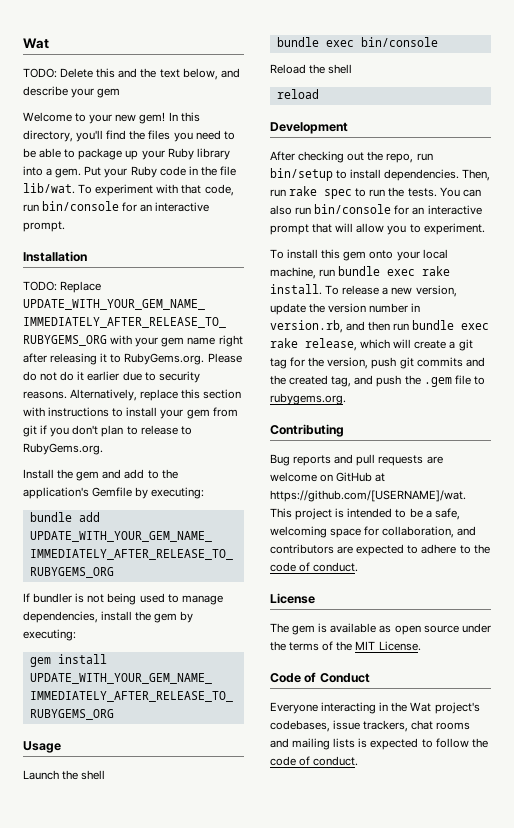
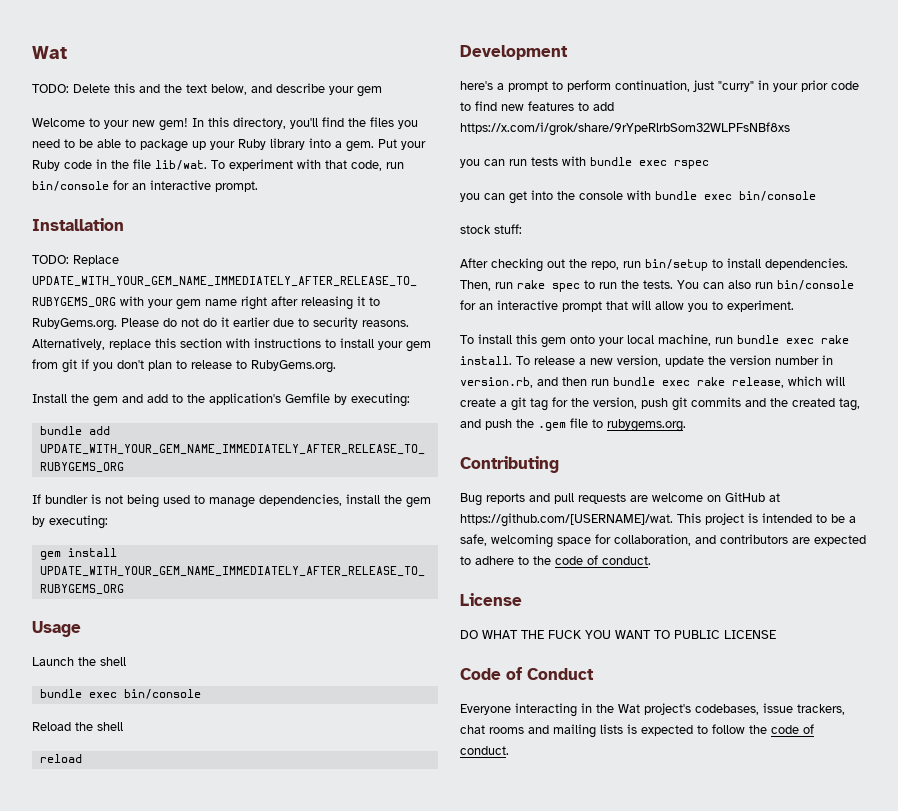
(348, 128) none -> [460,80,859,92] [460,101,614,111] [460,122,790,136] [460,156,709,169] [460,190,816,204] [460,224,522,234] // here's a prompt to perform continuation, just "curry" in your prior code to find new features to add https://x.com/i/grok/share/9rYpeRlrbSom32WLPFsNBf8xs // you can run tests with bundle exec rspec // you can get into the console with bundle exec bin/console // stock stuff:
[270,623,491,635] [270,641,421,651] The gem is available as open source under the terms of the MIT License. -> [460,630,776,639] DO WHAT THE FUCK YOU WANT TO PUBLIC LICENSE

